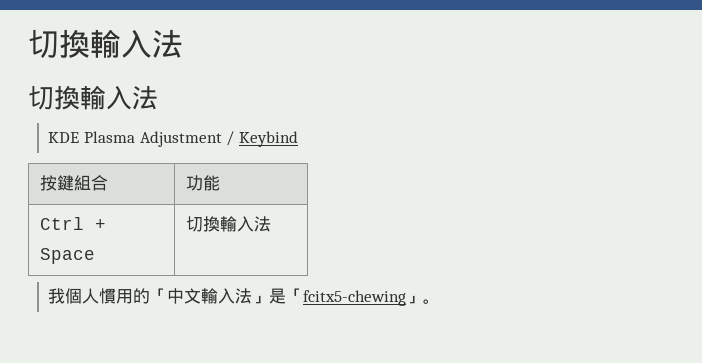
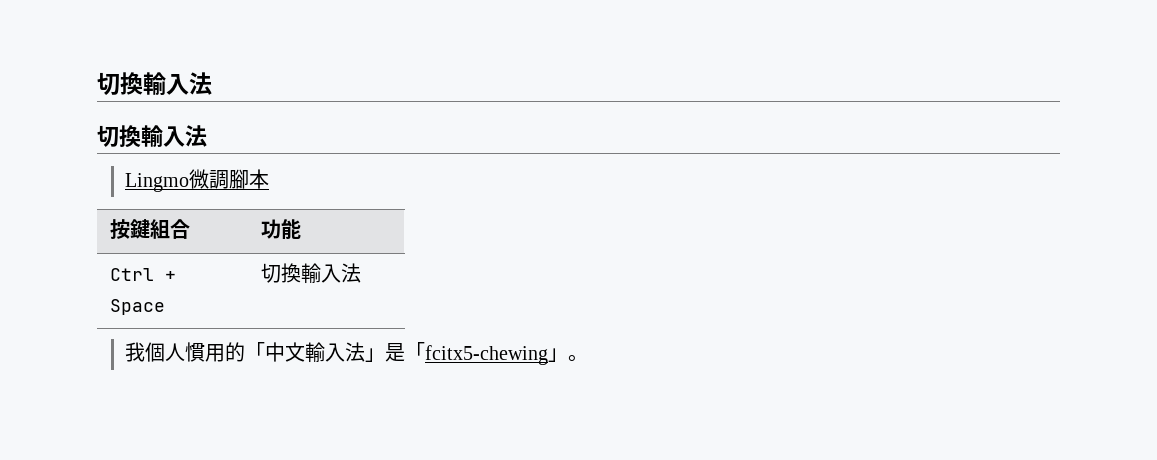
[48,131,298,147] KDE Plasma Adjustment / Keybind -> [125,169,270,192] Lingmo微調腳本

